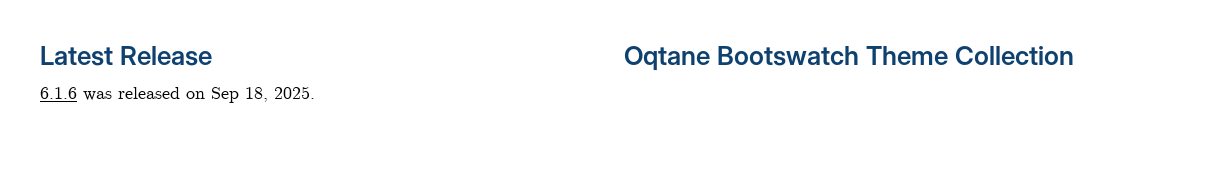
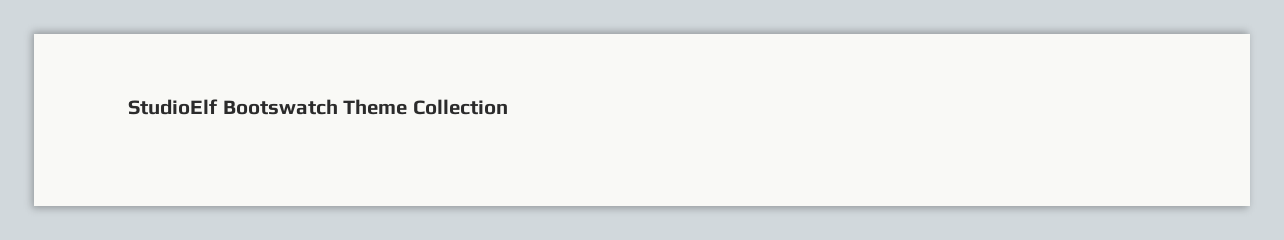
[40,46,213,66] [40,86,315,103] [624,46,710,71] Latest Release // 6.1.6 was released on Sep 18, 2025. // Oqtane -> [128,99,218,115] StudioElf

